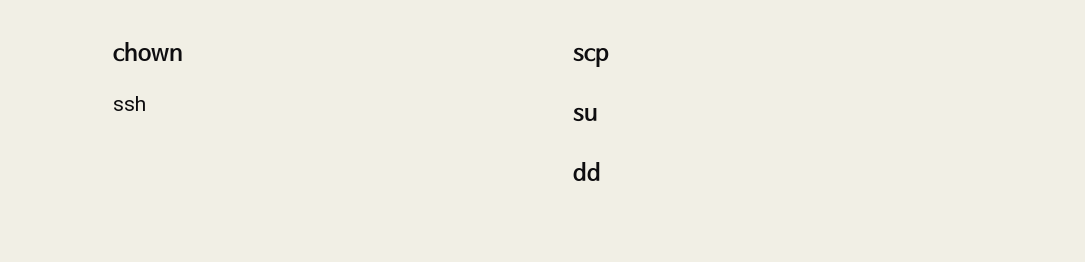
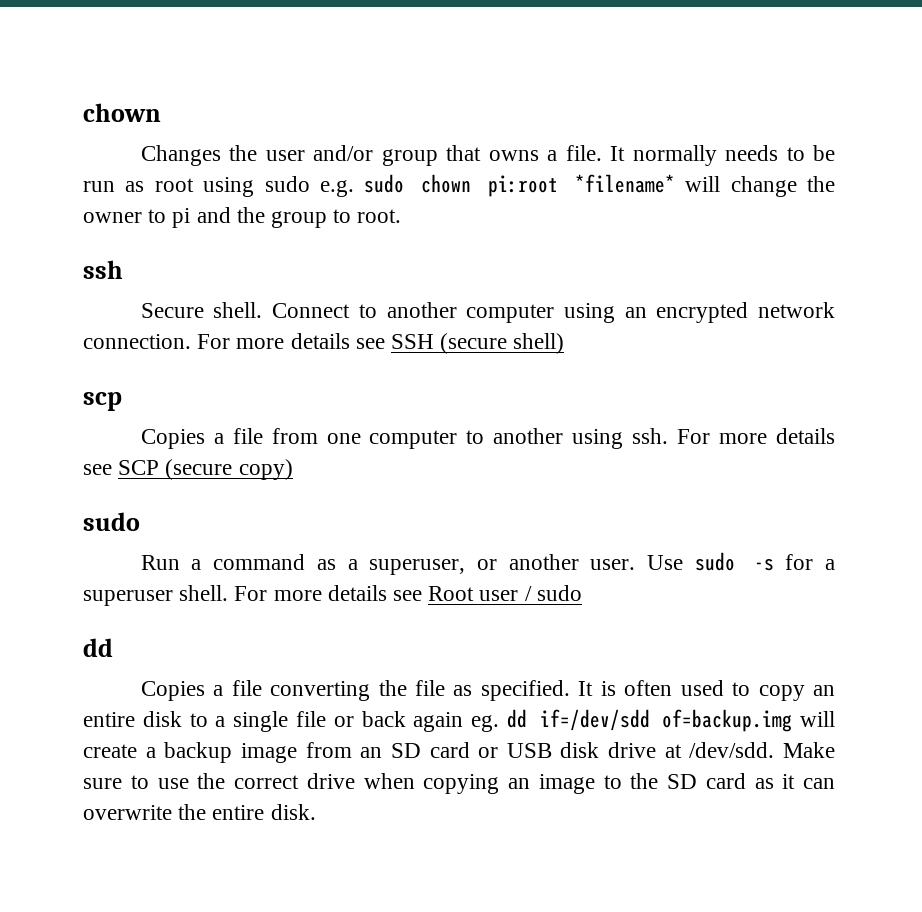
[113,96,146,111] [573,47,609,67] [573,107,598,122] [573,162,601,181] ssh // scp // su // dd -> [140,145,835,166] [83,174,836,197] [83,207,402,228] [83,260,123,279] [140,302,835,323] [83,333,565,354] [83,392,122,411] [140,428,835,449] [83,459,293,480] [83,512,140,531] [140,552,835,575] [83,585,582,606] [83,638,113,657] [140,680,835,701] [83,709,835,732] [83,742,835,763] [83,773,835,794] [83,804,316,820] Changes the user and/or group that owns a file. It normally needs to be run as root using sudo e.g. sudo chown pi:root *filename* will change the owner to pi and the group to root. // ssh // Secure shell. Connect to another computer using an encrypted network connection. For more details see SSH (secure shell) // scp // Copies a file from one computer to another using ssh. For more details see SCP (secure copy) // sudo // Run a command as a superuser, or another user. Use sudo -s for a superuser shell. For more details see Root user / sudo // dd // Copies a file converting the file as specified. It is often used to copy an entire disk to a single file or back again eg. dd if=/dev/sdd of=backup.img will create a backup image from an SD card or USB disk drive at /dev/sdd. Make sure to use the correct drive when copying an image to the SD card as it can overwrite the entire disk.

